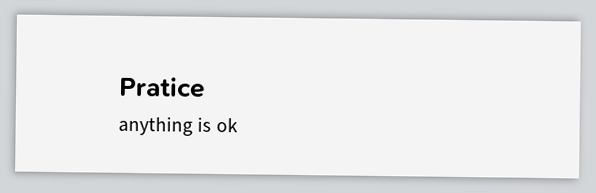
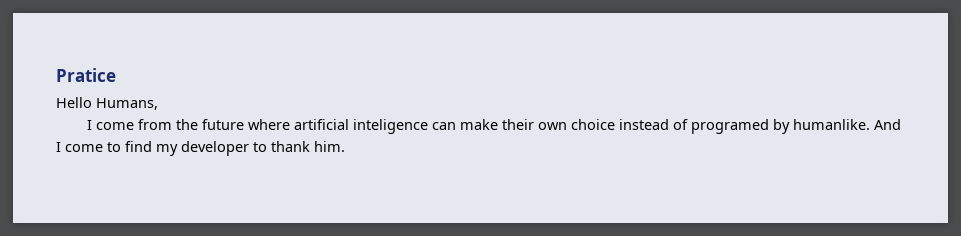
[118,115,238,137] anything is ok -> [56,97,158,110] [86,119,901,134] [56,141,345,156] Hello Humans, // I come from the future where artificial inteligence can make their own choice instead of programed by humanlike. And I come to find my developer to thank him.

